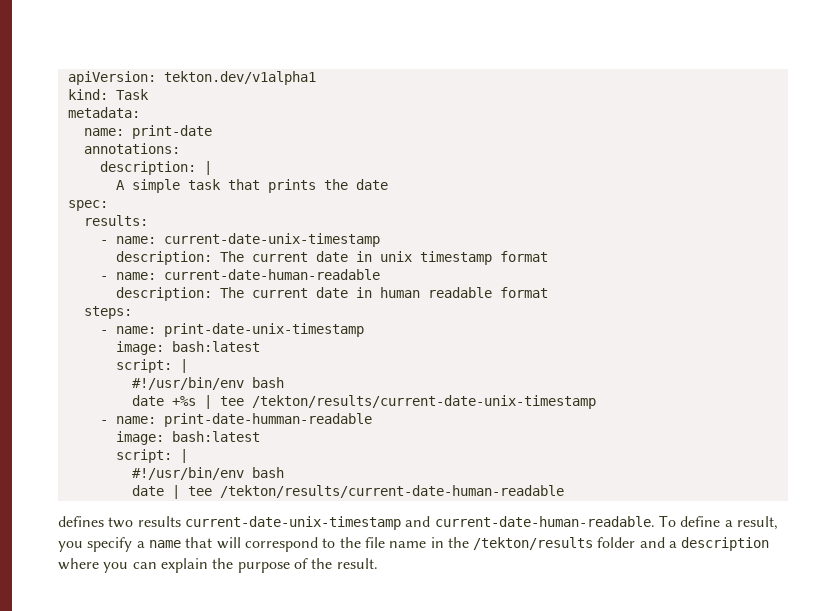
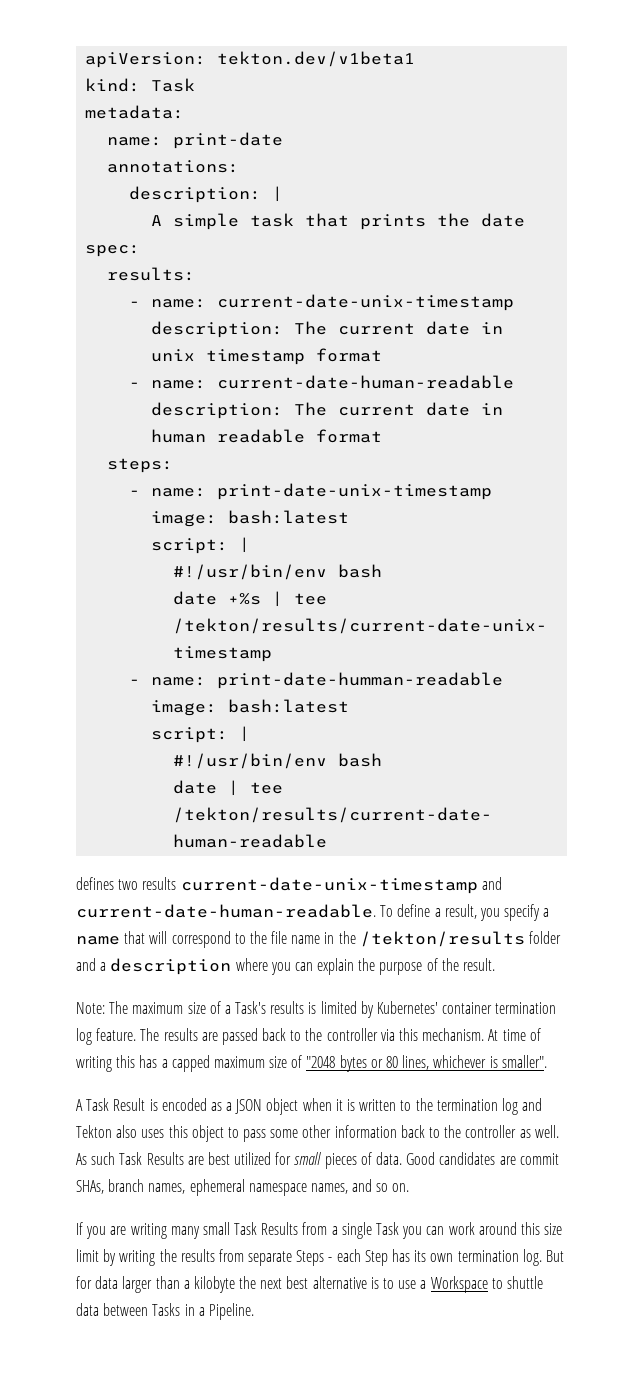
[163,71,316,85] tekton.dev/v1alpha1 -> [217,51,416,67] tekton.dev/v1beta1
(378, 563) none -> [76,1001,557,1018] [76,1028,541,1045] [76,1055,547,1072] [76,1098,543,1115] [76,1125,559,1142] [76,1152,559,1169] [76,1179,410,1196] [76,1222,563,1239] [76,1249,564,1266] [76,1276,543,1293] [76,1303,254,1320] // Note: The maximum size of a Task's results is limited by Kubernetes' container termination log feature. The results are passed back to the controller via this mechanism. At time of writing this has a capped maximum size of "2048 bytes or 80 lines, whichever is smaller". // A Task Result is encoded as a JSON object when it is written to the termination log and Tekton also uses this object to pass some other information back to the controller as well. As such Task Results are best utilized for small pieces of data. Good candidates are commit SHAs, branch names, ephemeral namespace names, and so on. // If you are writing many small Task Results from a single Task you can work around this size limit by writing the results from separate Steps - each Step has its own termination log. But for data larger than a kilobyte the next best alternative is to use a Workspace to shuttle data between Tasks in a Pipeline.

